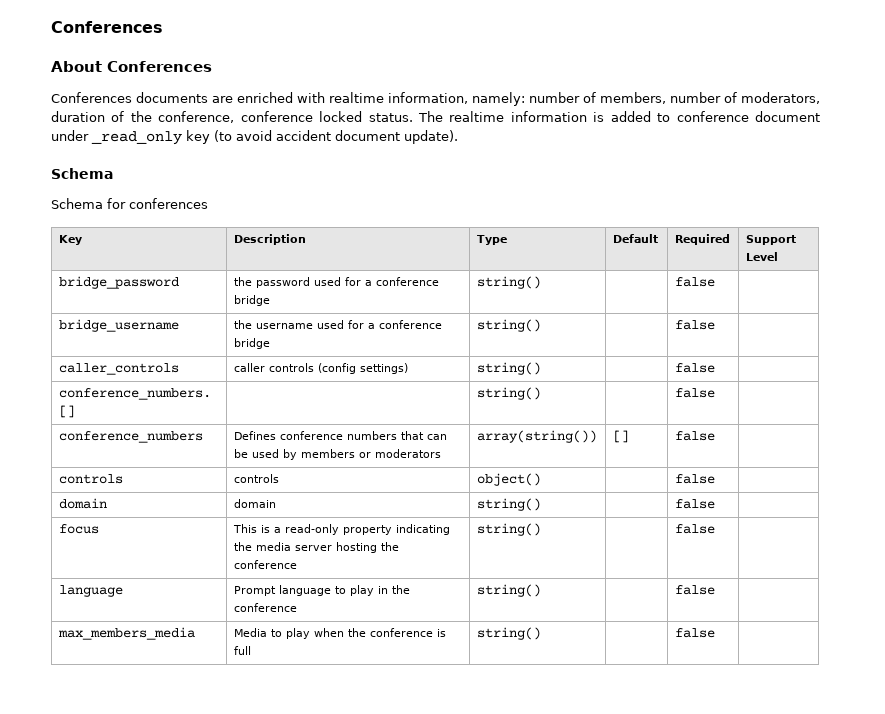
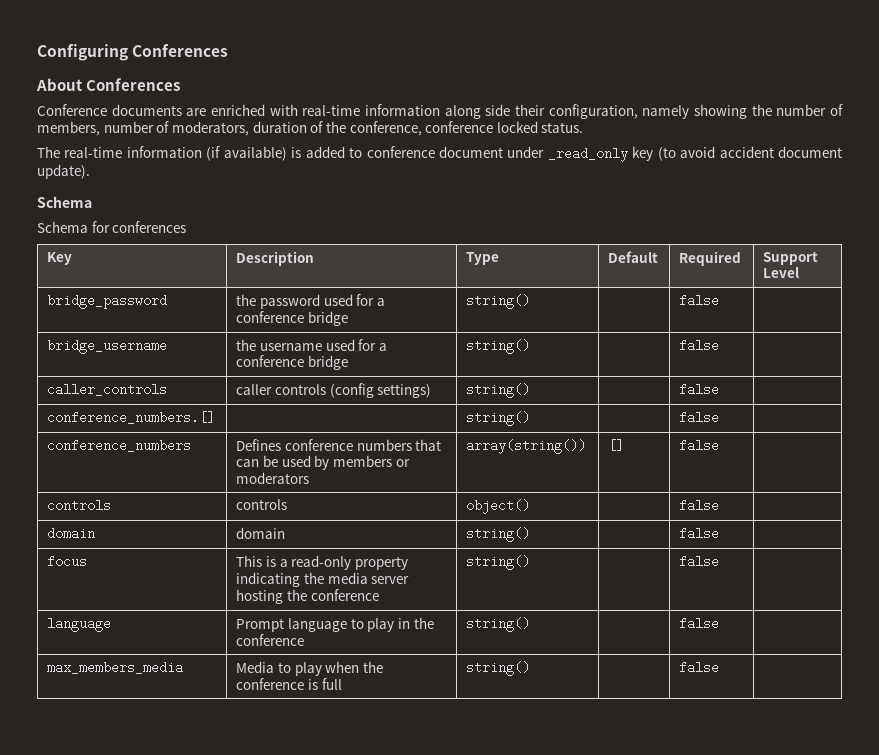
(51, 27) none -> [37,44,128,61] Configuring
[51,92,132,103] Conferences -> [37,104,107,116] Conference
[329,92,525,106] realtime information, namely: -> [302,104,772,119] real-time information along side their configuration, namely showing the
[418,111,587,122] The realtime information -> [37,146,287,161] // The real-time information (if available)

